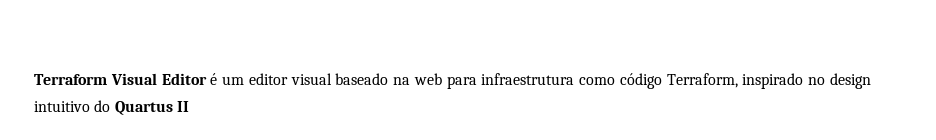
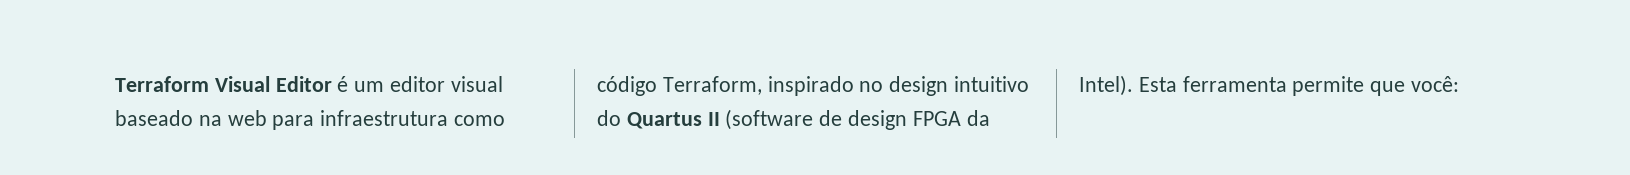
(189, 106) none -> [725,109,990,130] [1079,75,1460,96] (software de design FPGA da Intel). Esta ferramenta permite que você:

